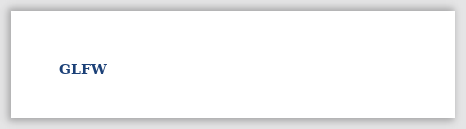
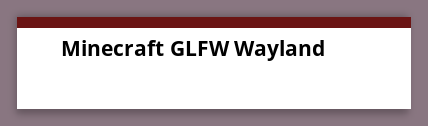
[59,64,107,74] GLFW -> [61,40,326,61] Minecraft GLFW Wayland

